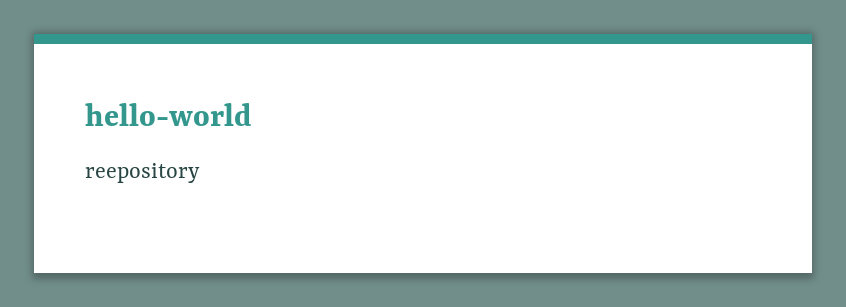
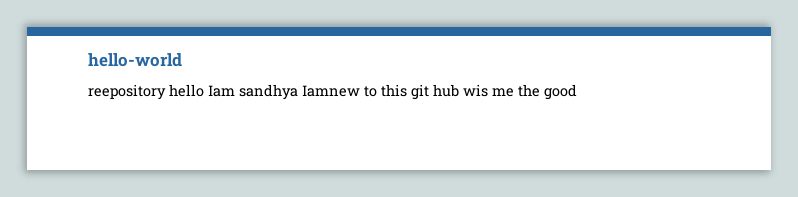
(200, 173) none -> [169,84,577,100] hello Iam sandhya Iamnew to this git hub wis me the good

